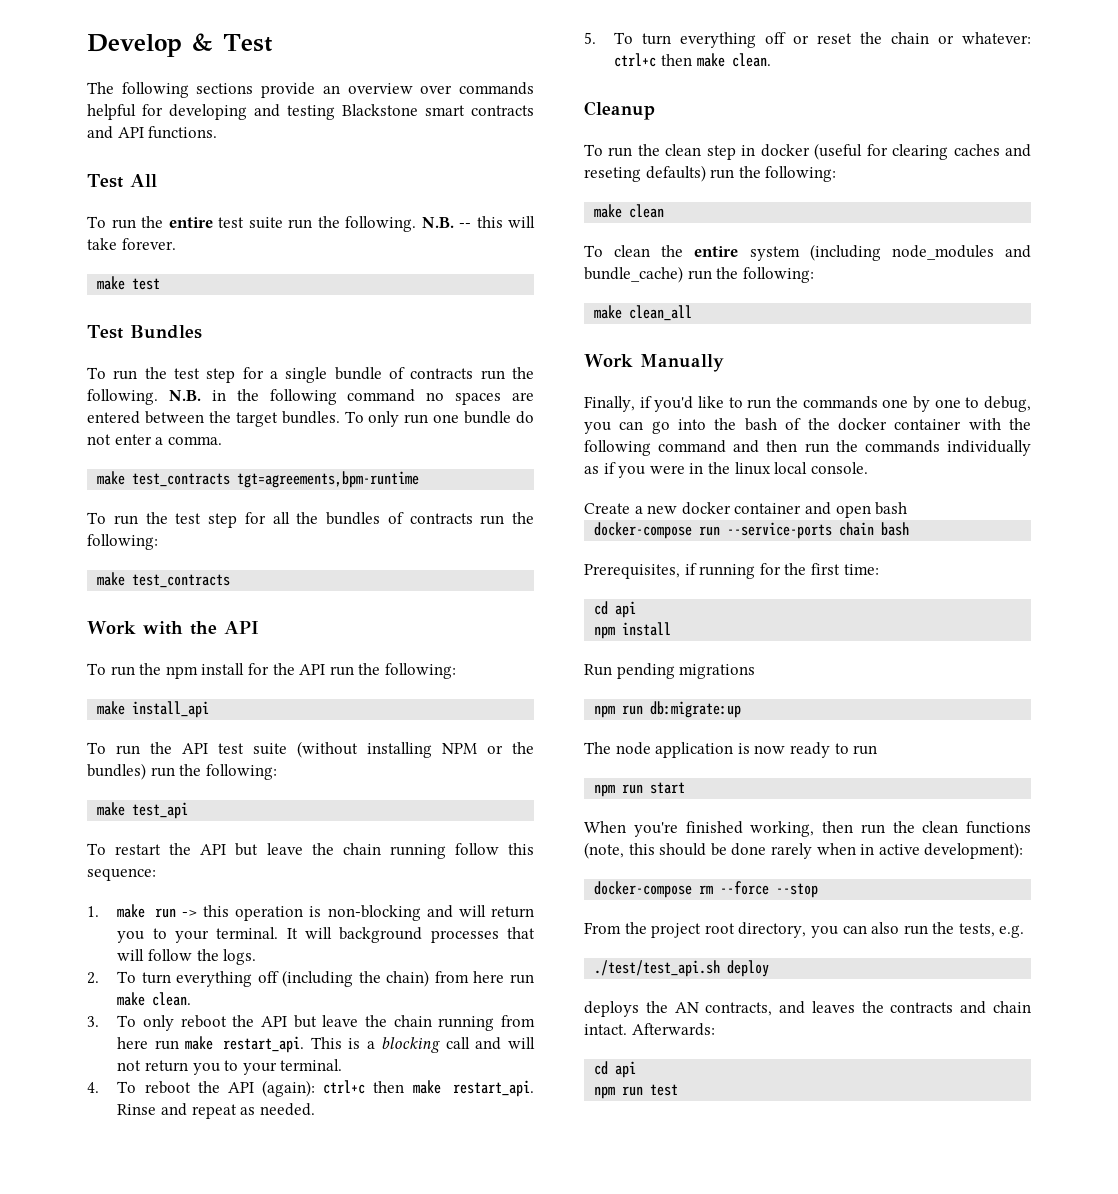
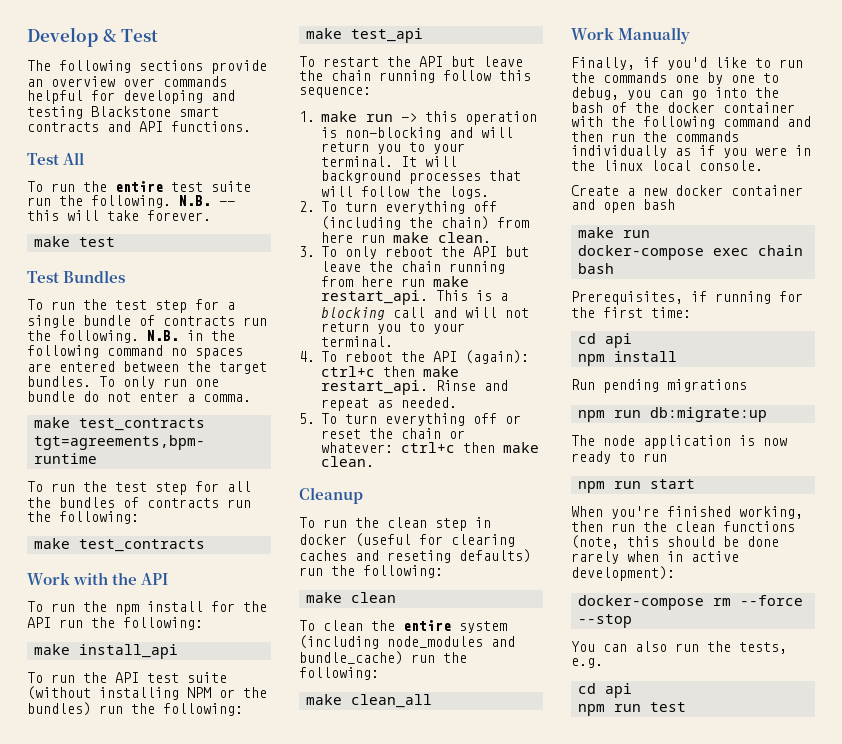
[594,522,833,539] // docker-compose run --service-ports -> [577,227,650,238] [577,245,749,260] // make run // docker-compose exec
[584,922,838,938] From the project root directory, you -> [571,641,595,652] You
[594,960,770,977] [584,1001,1031,1017] [584,1023,715,1036] // ./test/test_api.sh deploy // deploys the AN contracts, and leaves the contracts and chain intact. Afterwards: -> (603, 663) none

